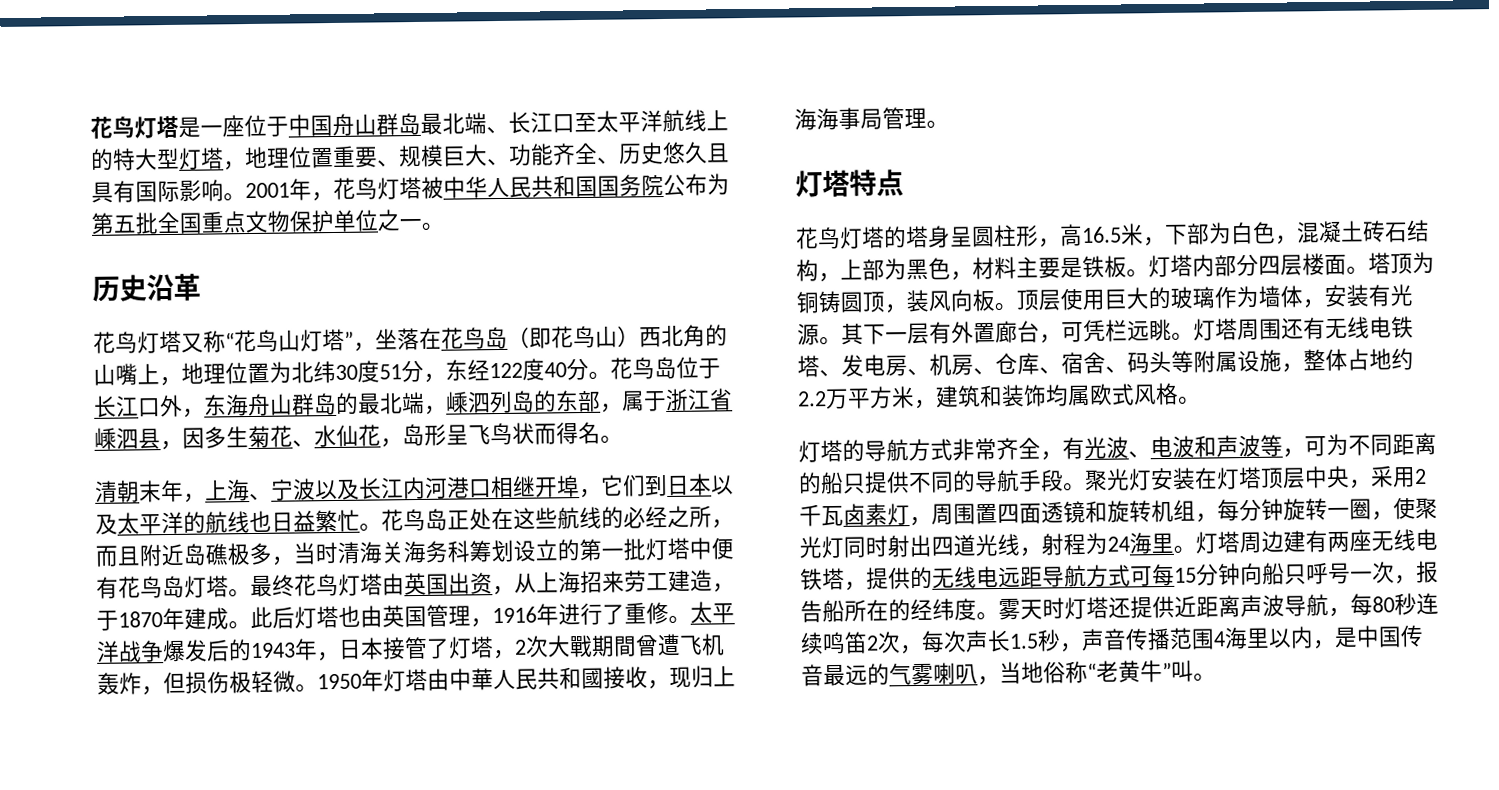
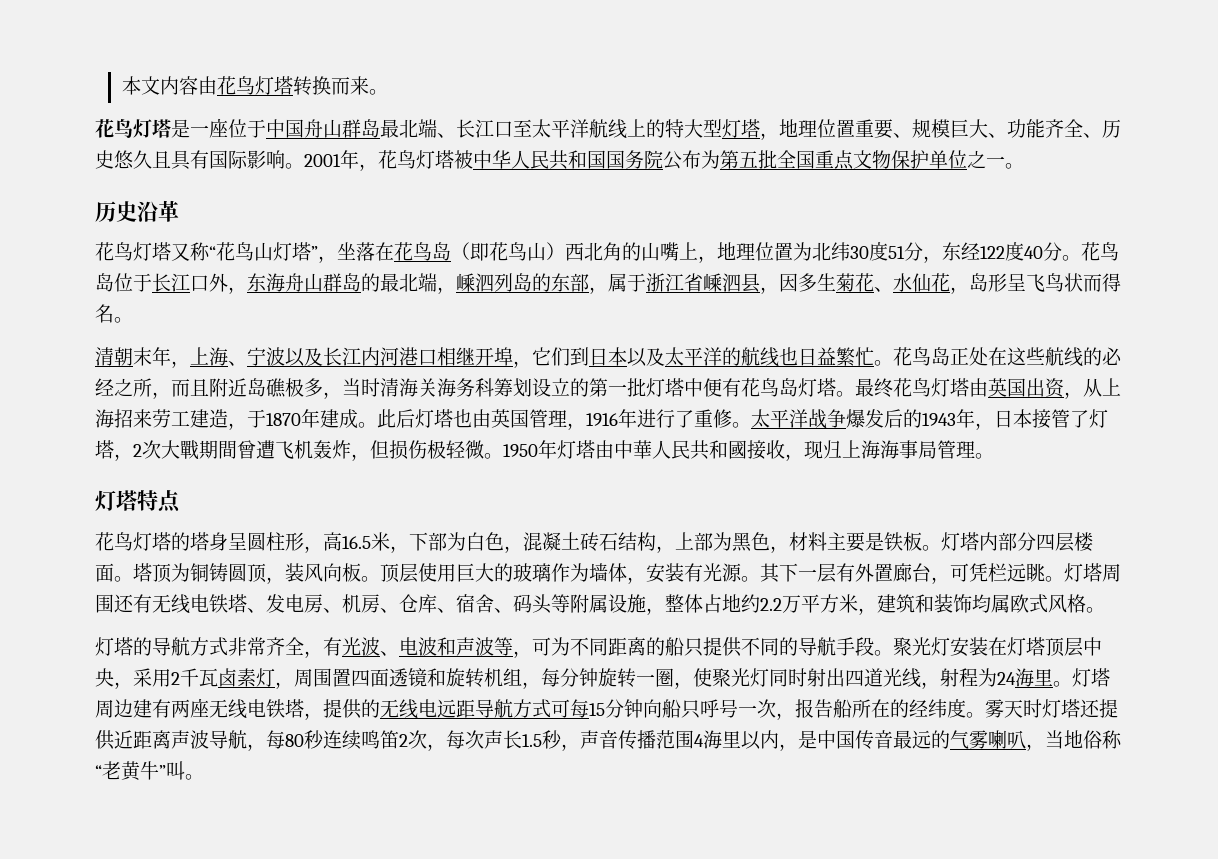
(90, 127) none -> [121,76,388,96] 本文内容由花鸟灯塔转换而来。 //

